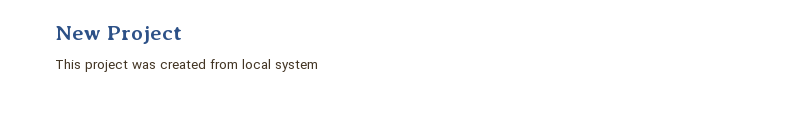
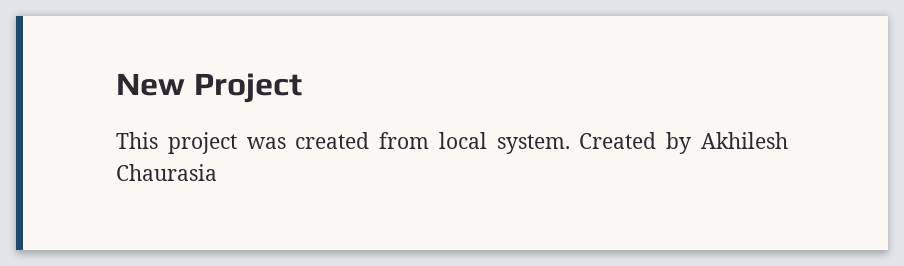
[275,60,318,72] system -> [496,132,788,154] [116,164,217,181] system. Created by Akhilesh Chaurasia

